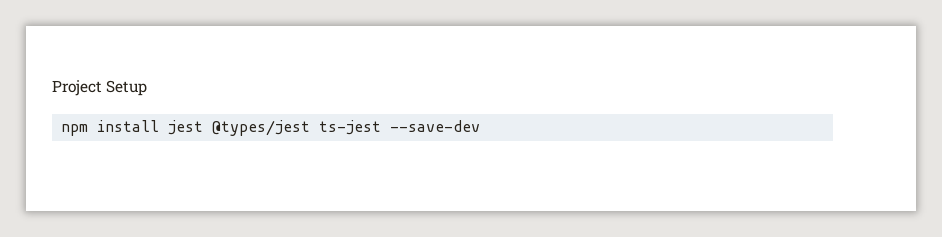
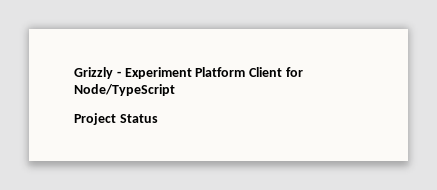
[52,80,148,96] [61,120,481,136] Project Setup // npm install jest @types/jest ts-jest --save-dev -> [74,67,303,79] [74,84,175,96] [74,113,158,125] Grizzly - Experiment Platform Client for Node/TypeScript // Project Status

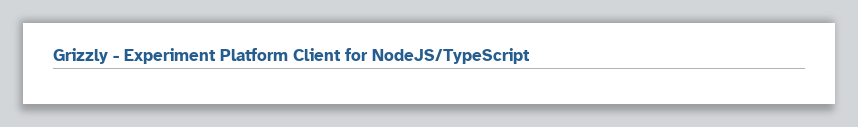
[74,84,175,96] [74,113,158,125] Node/TypeScript // Project Status -> [372,48,530,64] NodeJS/TypeScript

